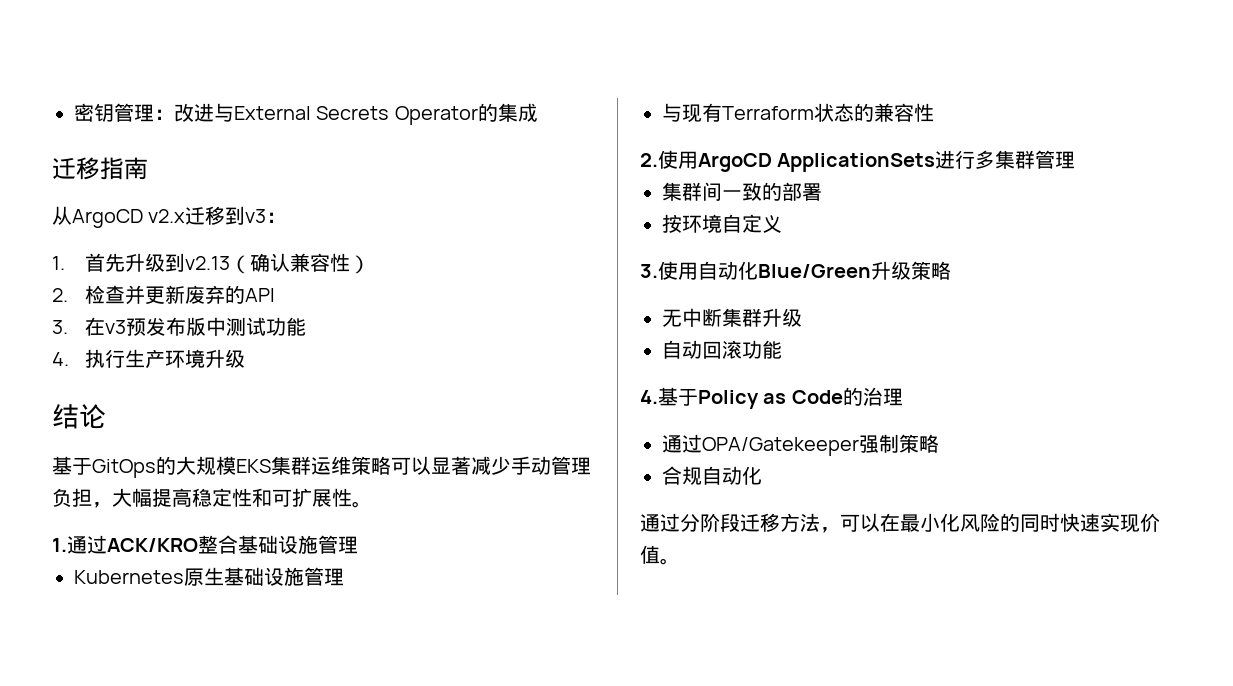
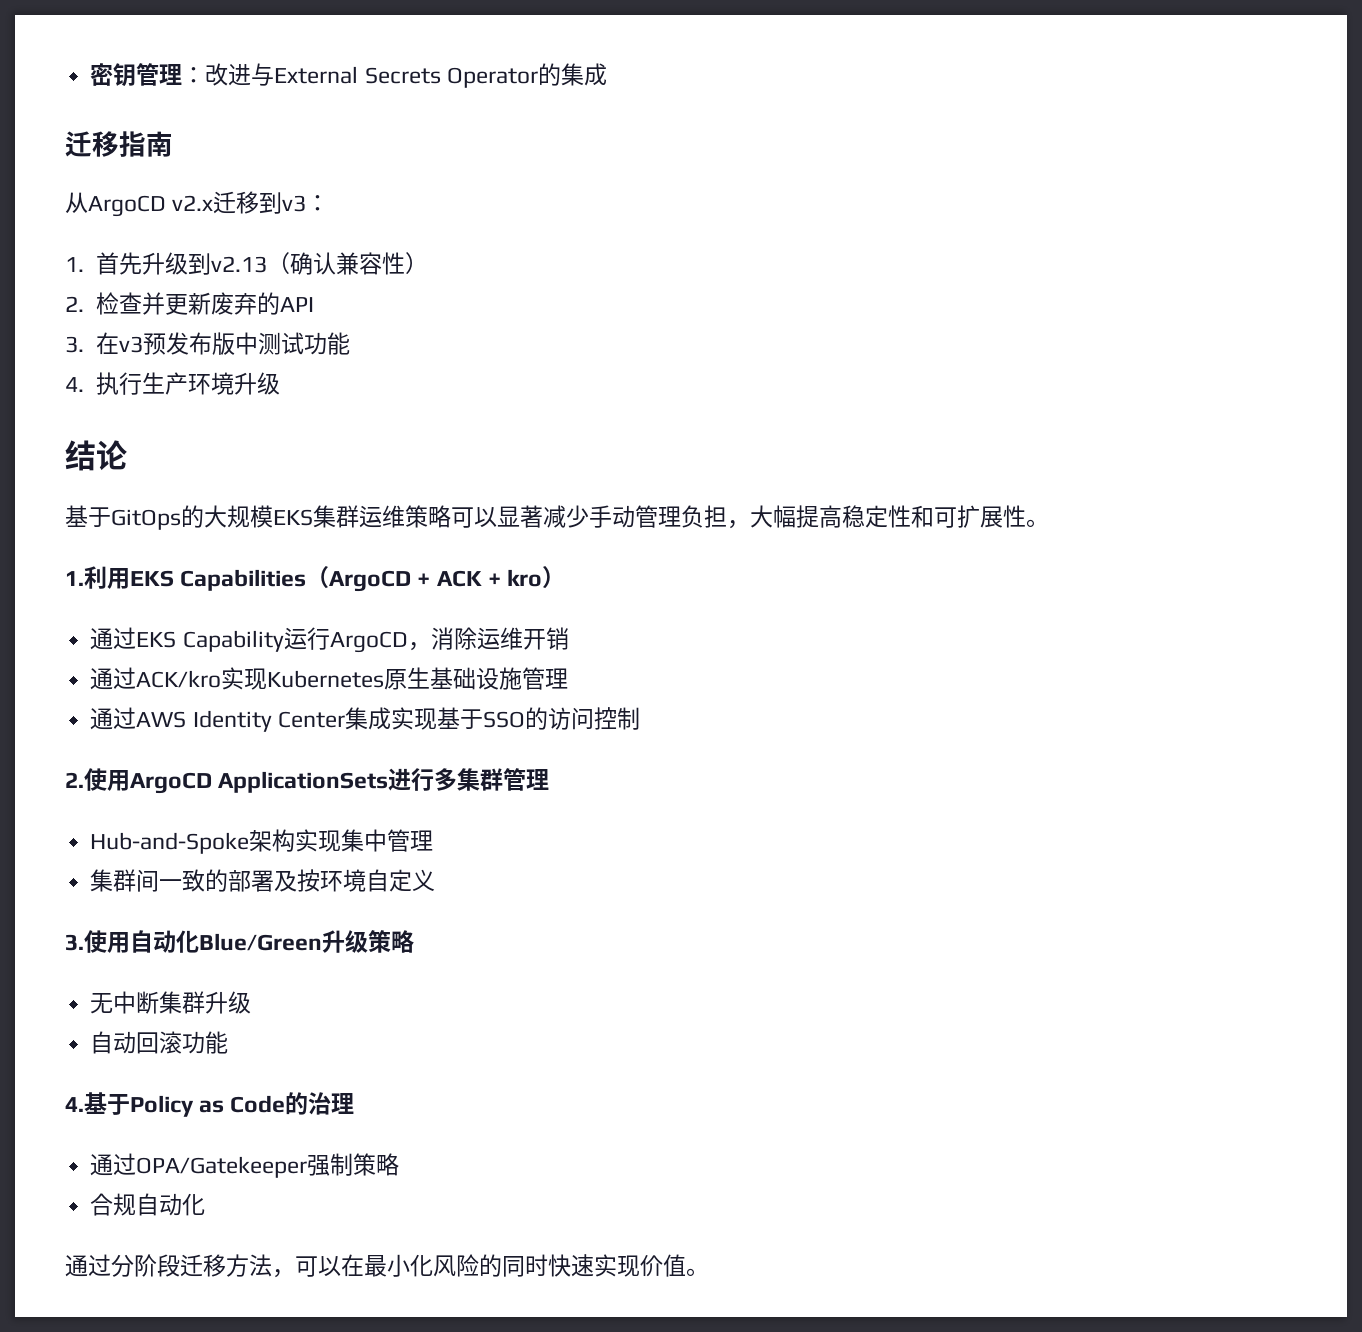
[67,535,358,554] 通过ACK/KRO整合基础设施管理 // -> [84,566,566,592] [90,627,569,653] [90,667,268,690] 利用EKS Capabilities（ArgoCD + ACK + kro） // 通过EKS Capability运行ArgoCD，消除运维开销 // 通过ACK/kro实现
[662,103,934,123] 与现有Terraform状态的兼容性 -> [90,707,640,732] 通过AWS Identity Center集成实现基于SSO的访问控制
(1076, 160) none -> [90,829,434,854] // Hub-and-Spoke架构实现集中管理
(822, 192) // -> [274,870,298,892] 及

